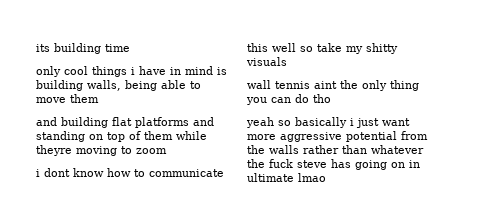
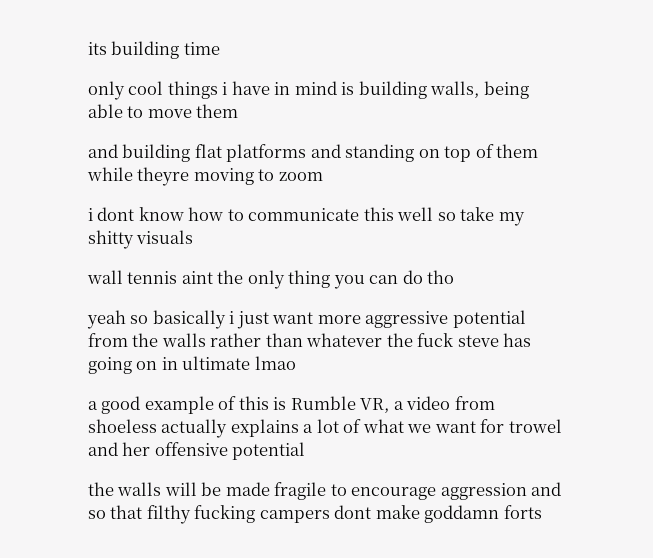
(326, 177) none -> [88,396,495,414] [88,419,562,438] [88,442,306,460] [88,482,562,500] [88,505,542,524] // a good example of this is Rumble VR, a video from shoeless actually explains a lot of what we want for trowel and her offensive potential // the walls will be made fragile to encourage aggression and so that filthy fucking campers dont make goddamn forts

